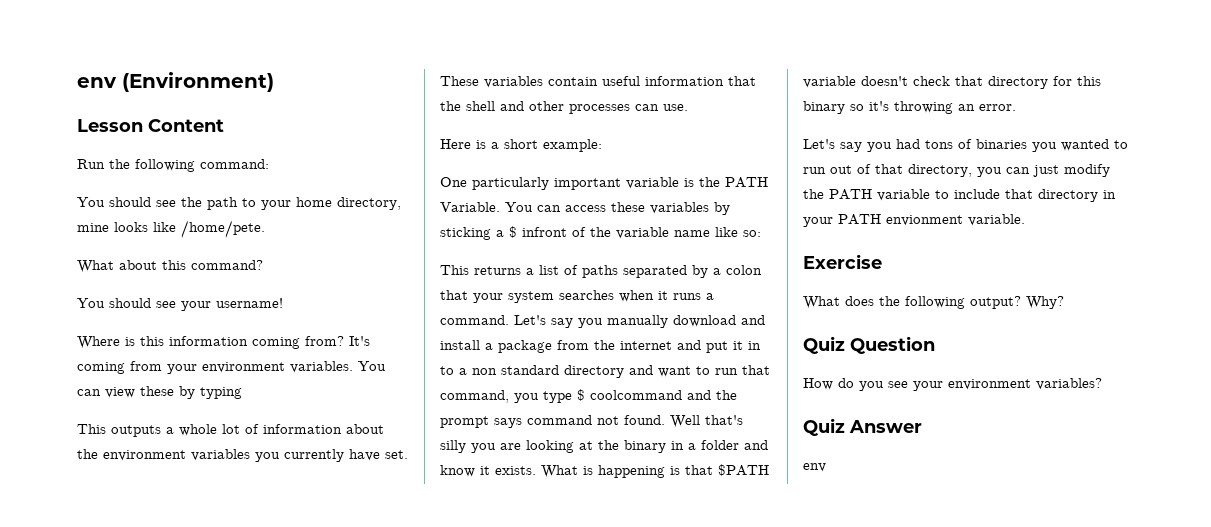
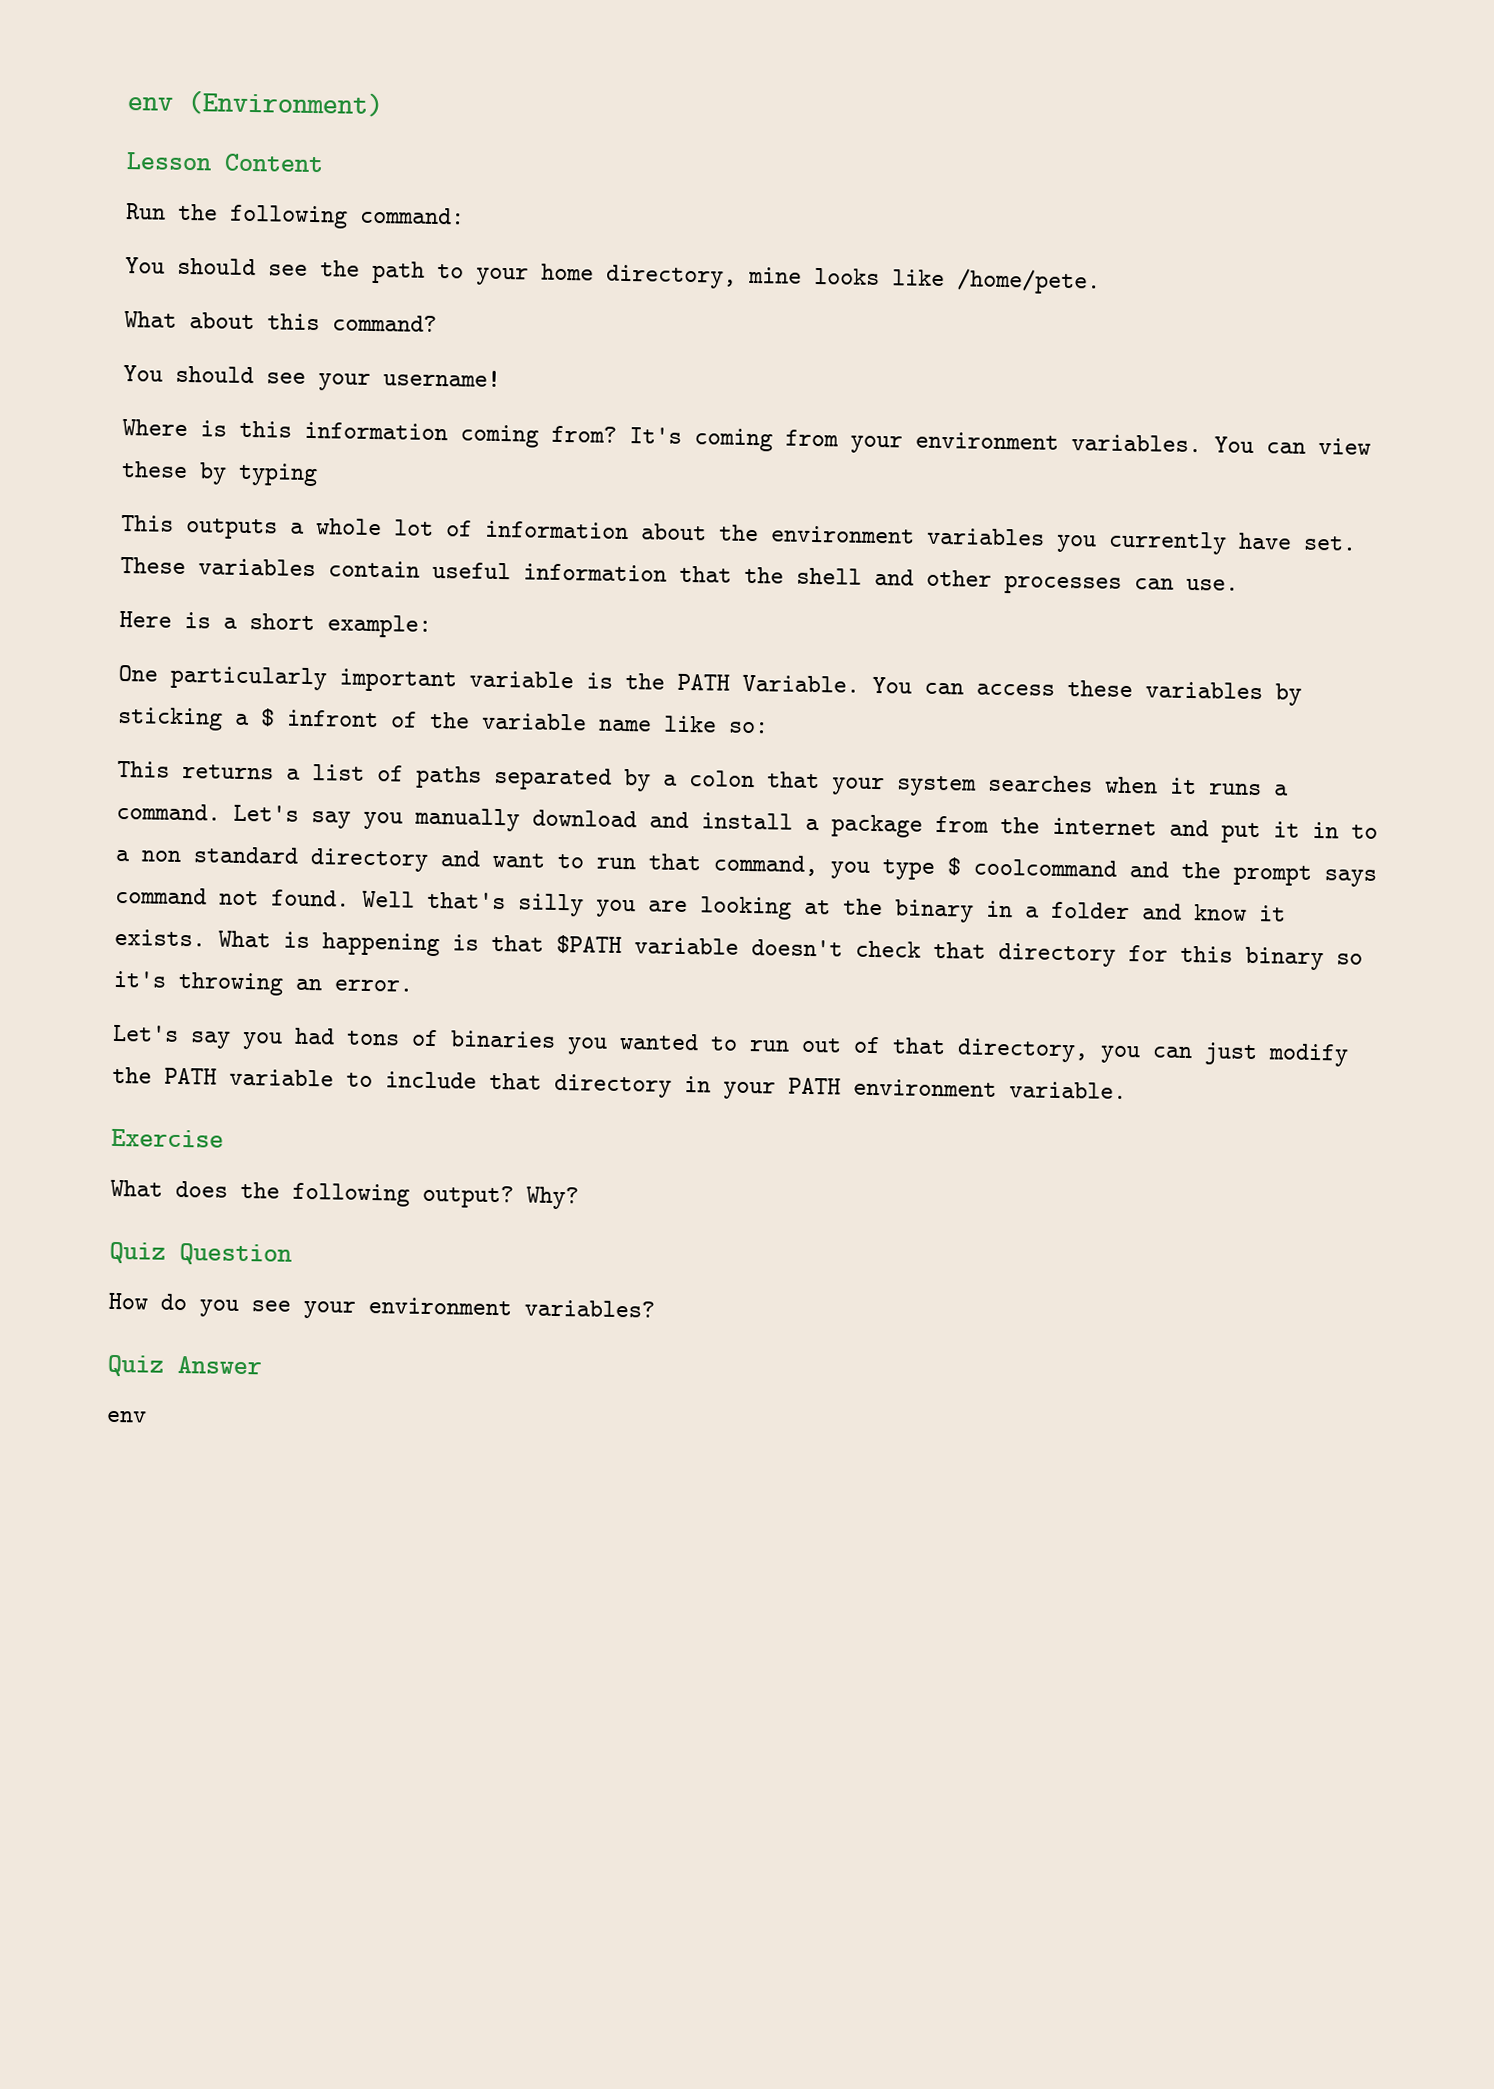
[886,215,963,226] envionment -> [853,1078,997,1097] environment

